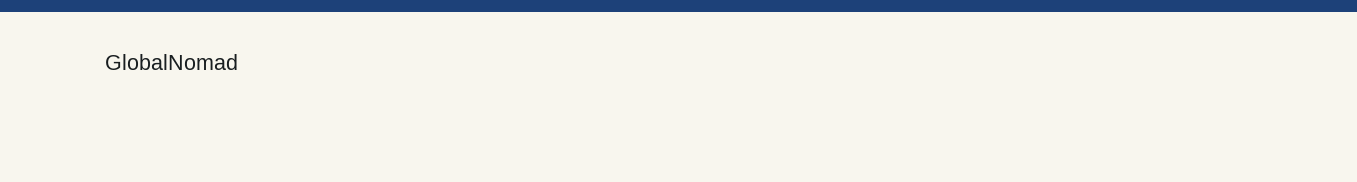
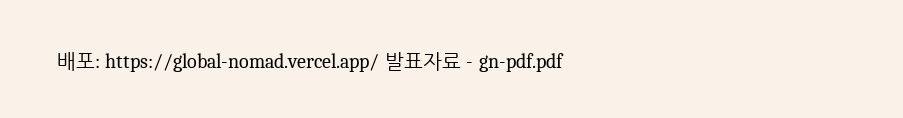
[105,54,238,70] GlobalNomad -> [57,52,564,72] 배포: https://global-nomad.vercel.app/ 발표자료 - gn-pdf.pdf

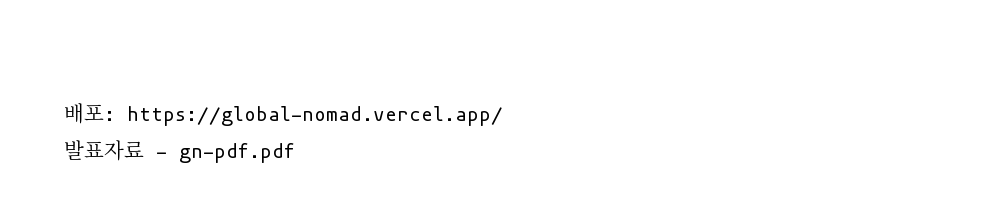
(380, 62) none -> (503, 116) //

